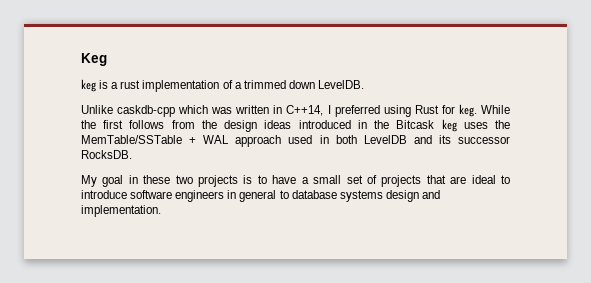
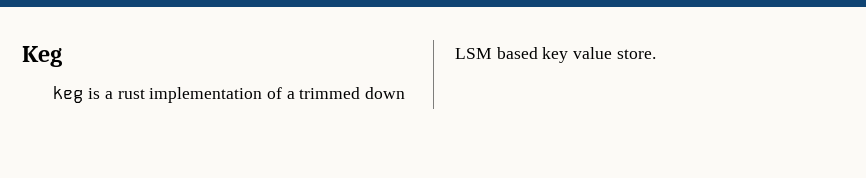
[317,80,364,89] [81,104,510,117] [81,119,510,132] [81,135,511,147] [81,150,132,159] [81,175,511,187] [81,190,440,202] [81,205,161,217] LevelDB. // Unlike caskdb-cpp which was written in C++14, I preferred using Rust for keg. While the first follows from the design ideas introduced in the Bitcask keg uses the MemTable/SSTable + WAL approach used in both LevelDB and its successor RocksDB. // My goal in these two projects is to have a small set of projects that are ideal to introduce software engineers in general to database systems design and implementation. -> [455,47,656,63] LSM based key value store.

